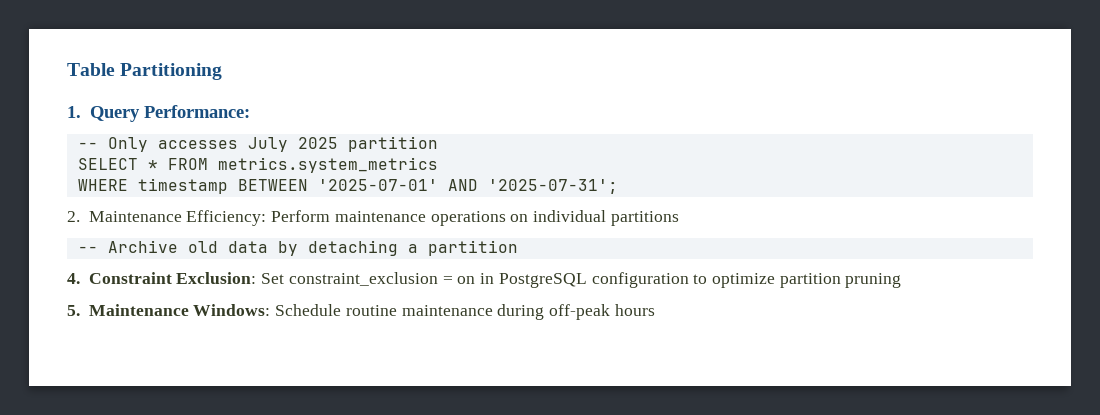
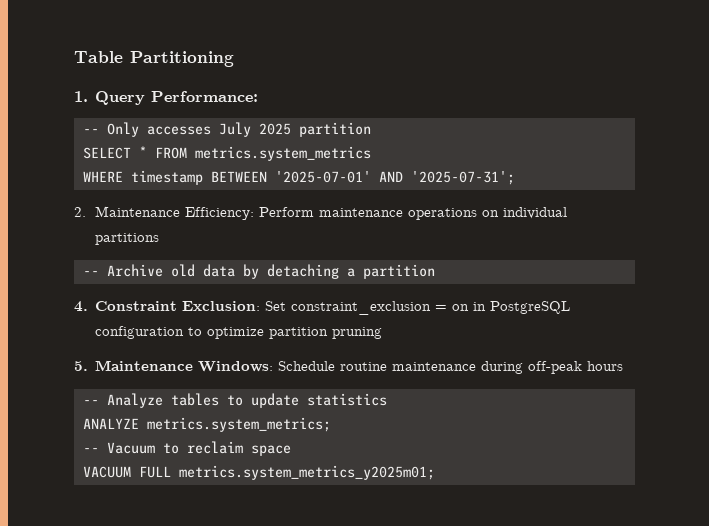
(655, 310) none -> [82,393,387,408] [82,417,331,432] [82,441,291,456] [82,465,435,480] // -- Analyze tables to update statistics // ANALYZE metrics.system_metrics; // -- Vacuum to reclaim space // VACUUM FULL metrics.system_metrics_y2025m01;

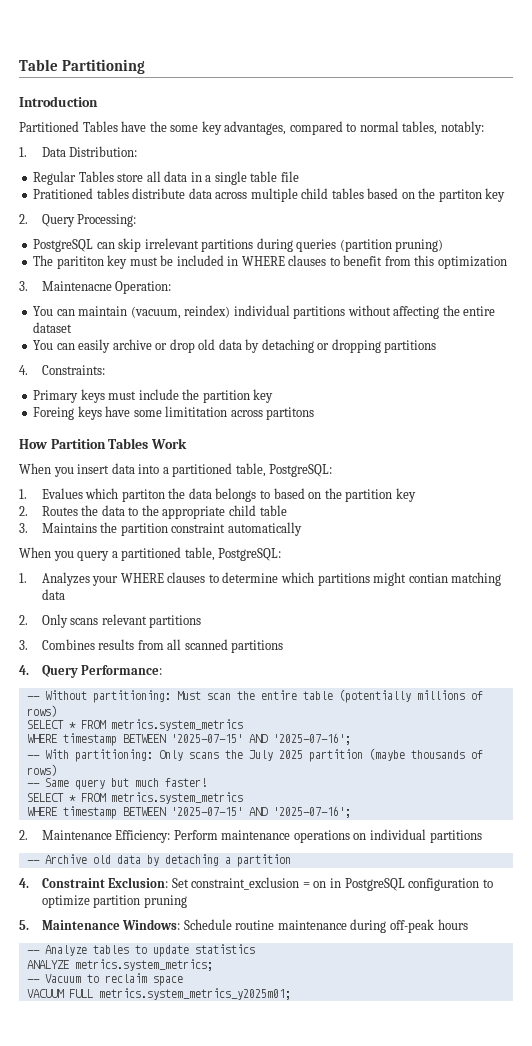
[74,91,259,105] [82,122,371,137] [82,146,371,161] [82,170,515,185] 1. Query Performance: // -- Only accesses July 2025 partition // SELECT * FROM metrics.system_metrics // WHERE timestamp BETWEEN '2025-07-01' AND '2025-07-31'; -> [19,96,98,107] [19,121,484,135] [19,146,138,157] [33,171,299,185] [33,188,506,202] [19,214,137,227] [33,238,444,252] [33,255,507,269] [19,281,172,294] [33,305,496,319] [33,322,73,333] [33,339,437,353] [19,365,105,375] [33,389,274,403] [33,406,315,420] [19,438,187,449] [19,463,333,477] [19,488,416,502] [19,505,287,519] [19,522,302,536] [19,547,282,561] [19,572,502,586] [41,589,65,600] [19,614,202,628] [19,639,284,653] [19,665,163,678] [26,689,483,703] [26,705,57,717] [26,719,243,731] [26,733,351,746] [26,748,483,762] [26,764,57,776] [26,778,207,790] [26,792,243,804] [26,806,351,819] Introduction // Partitioned Tables have the some key advantages, compared to normal tables, notably: // 1. Data Distribution: // Regular Tables store all data in a single table file // Pratitioned tables distribute data across multiple child tables based on the partiton key // 2. Query Processing: // PostgreSQL can skip irrelevant partitions during queries (partition pruning) // The parititon key must be included in WHERE clauses to benefit from this optimization // 3. Maintenacne Operation: // You can maintain (vacuum, reindex) individual partitions without affecting the entire dataset // You can easily archive or drop old data by detaching or dropping partitions // 4. Constraints: // Primary keys must include the partition key // Foreing keys have some limititation across partitons // How Partition Tables Work // When you insert data into a partitioned table, PostgreSQL: // 1. Evalues which partiton the data belongs to based on the partition key // 2. Routes the data to the appropriate child table // 3. Maintains the partition constraint automatically // When you query a partitioned table, PostgreSQL: // 1. Analyzes your WHERE clauses to determine which partitions might contian matching data // 2. Only scans relevant partitions // 3. Combines results from all scanned partitions // 4. Query Performance: // -- Without partitioning: Must scan the entire table (potentially millions of rows) // SELECT * FROM metrics.system_metrics // WHERE timestamp BETWEEN '2025-07-15' AND '2025-07-16'; // -- With partitioning: Only scans the July 2025 partition (maybe thousands of rows) // -- Same query but much faster! // SELECT * FROM metrics.system_metrics // WHERE timestamp BETWEEN '2025-07-15' AND '2025-07-16';

